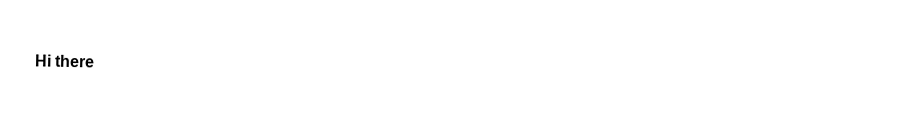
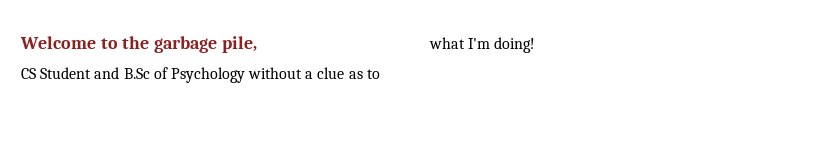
[34,54,96,68] Hi there -> [20,36,257,53] [21,67,380,83] [429,37,536,53] Welcome to the garbage pile, // CS Student and B.Sc of Psychology without a clue as to what I'm doing!

